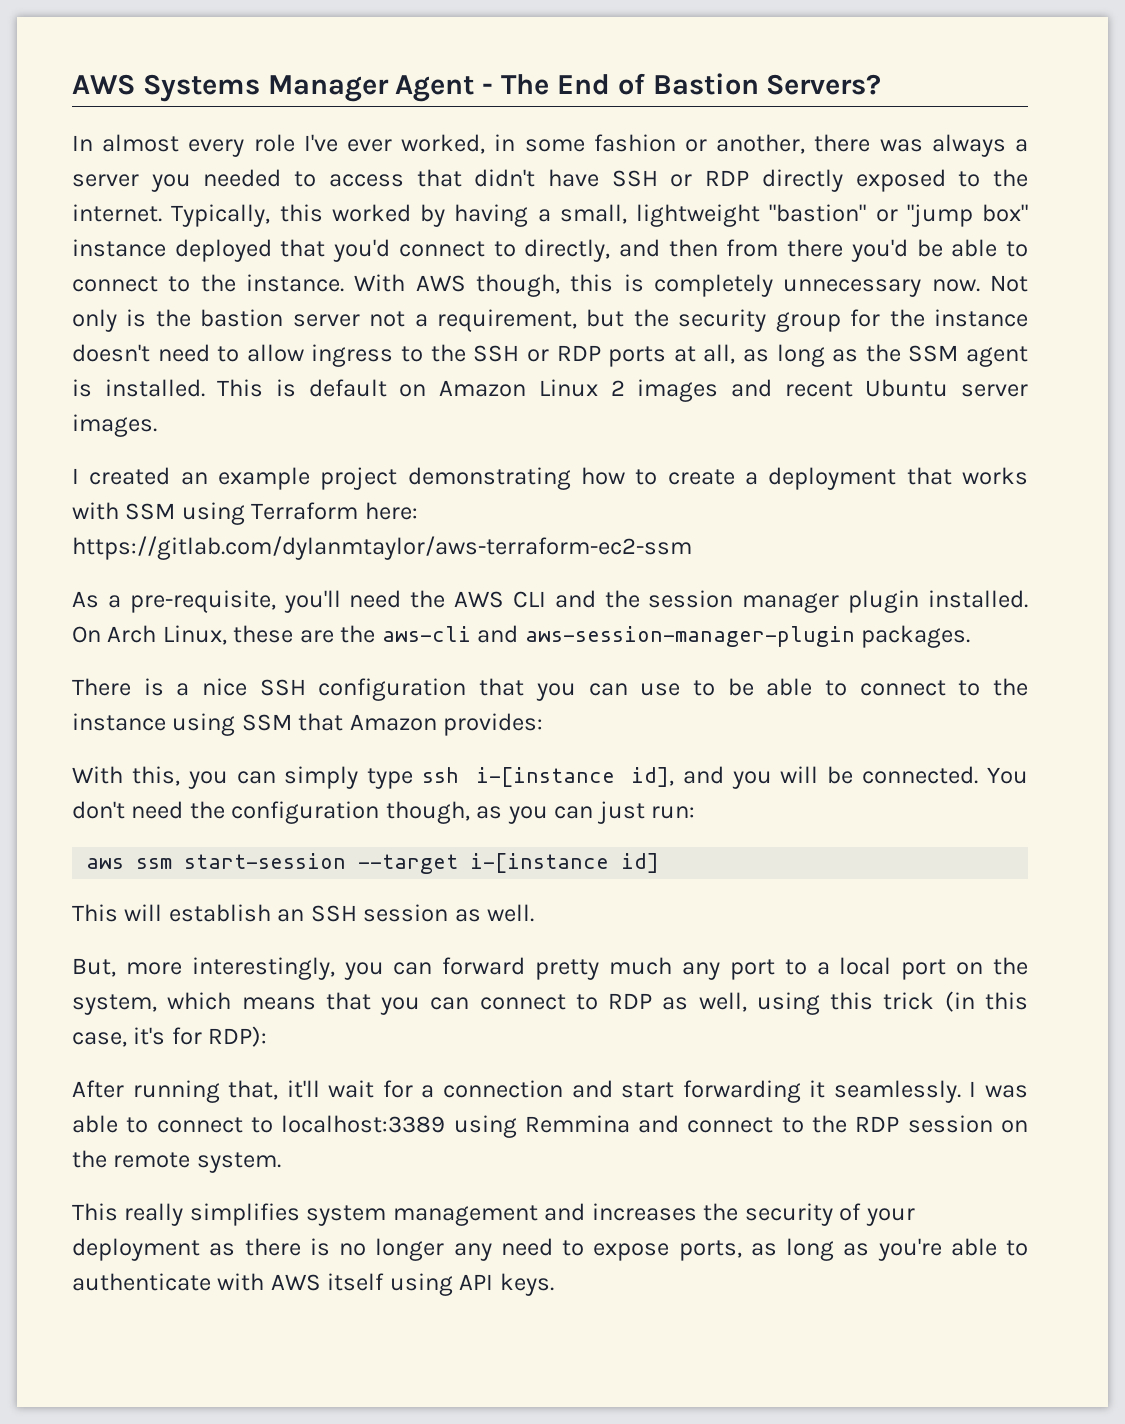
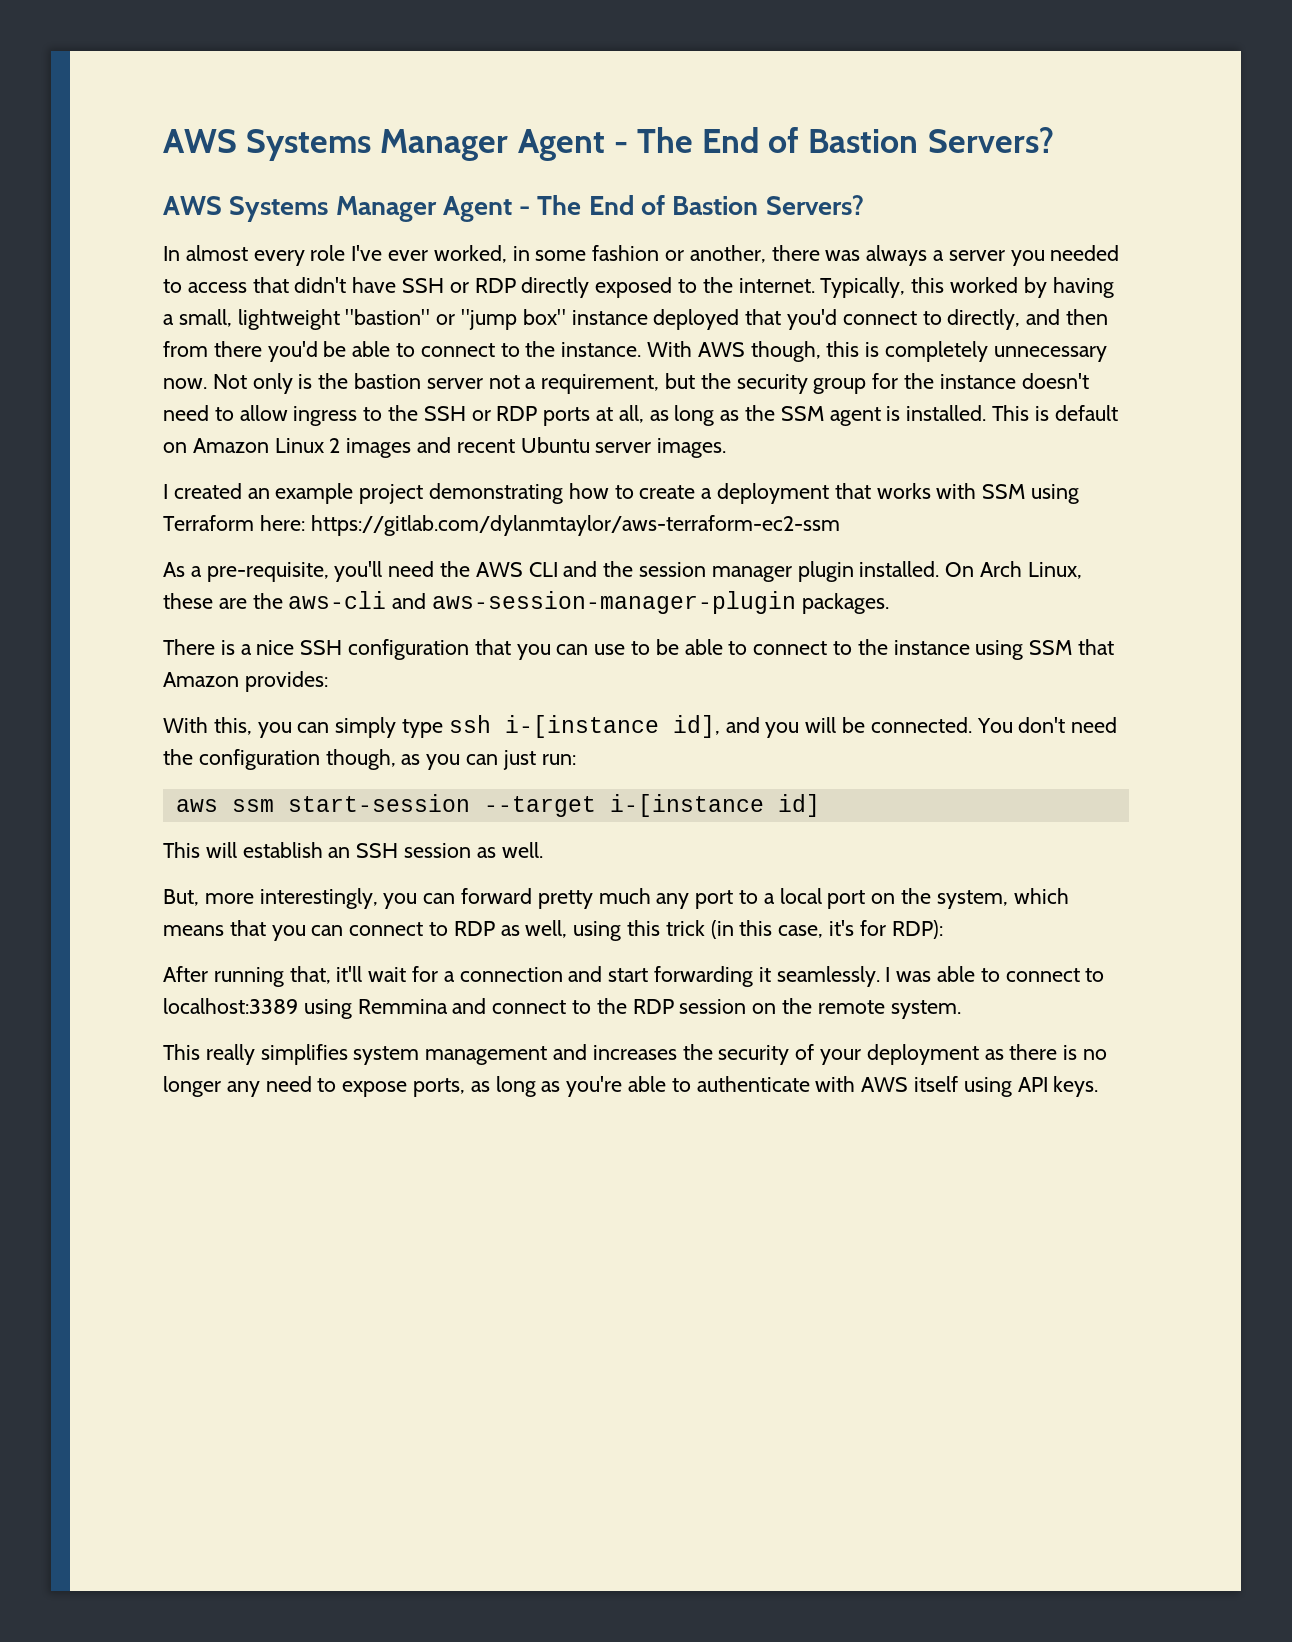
(882, 84) none -> [163,195,864,222] // AWS Systems Manager Agent - The End of Bastion Servers?

